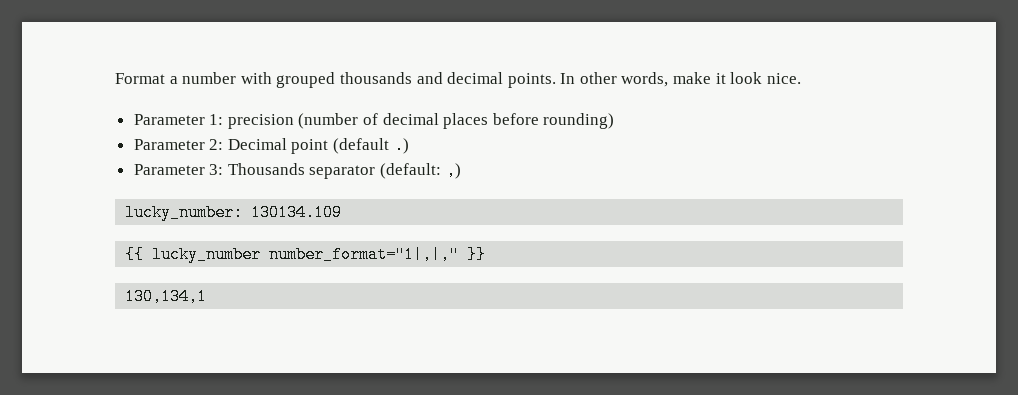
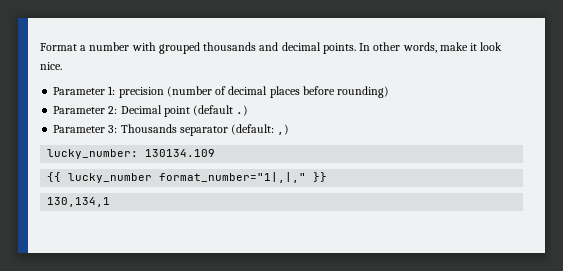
[269,246,460,263] number_format="1|,|," -> [159,172,307,183] format_number="1|,|,"

